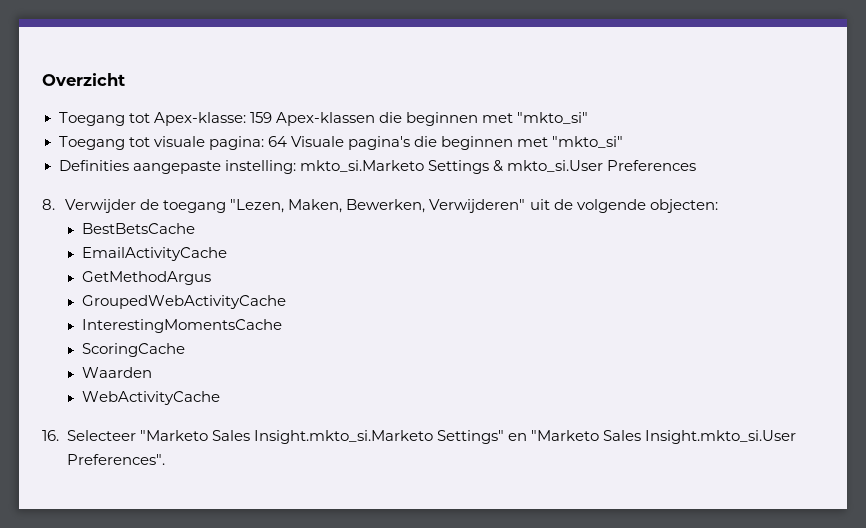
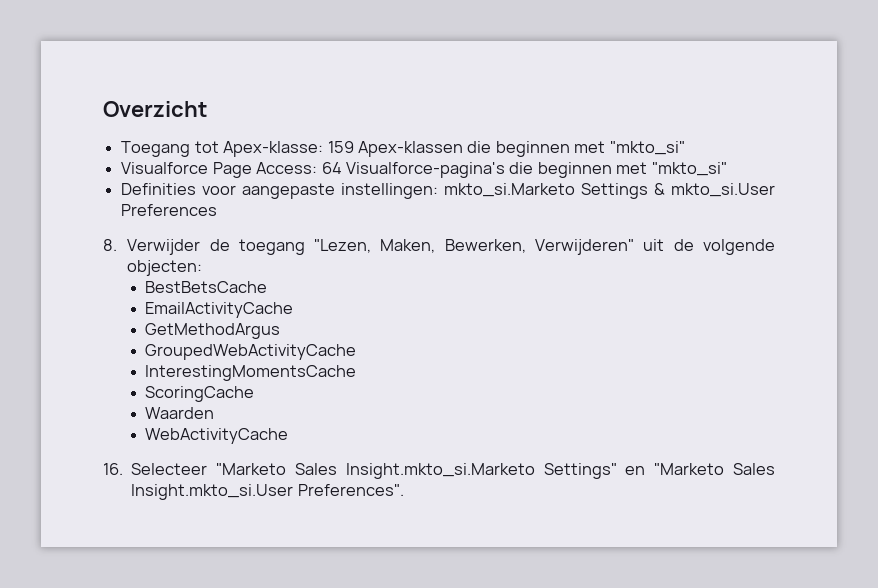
[58,136,410,150] Toegang tot visuale pagina: 64 Visuale pagina's -> [121,162,505,178] Visualforce Page Access: 64 Visualforce-pagina's
[132,160,296,174] aangepaste instelling: -> [202,183,439,199] voor aangepaste instellingen:

